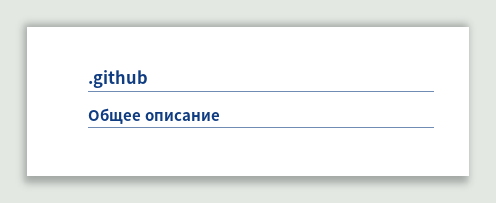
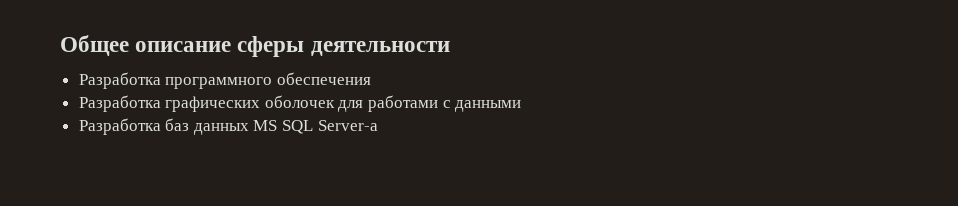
[88,70,148,88] .github // -> (60, 45) none
(221, 116) none -> [237,36,450,57] [78,72,371,89] [78,95,522,112] [78,118,378,135] сферы деятельности // Разработка программного обеспечения // Разработка графических оболочек для работами с данными // Разработка баз данных MS SQL Server-а

